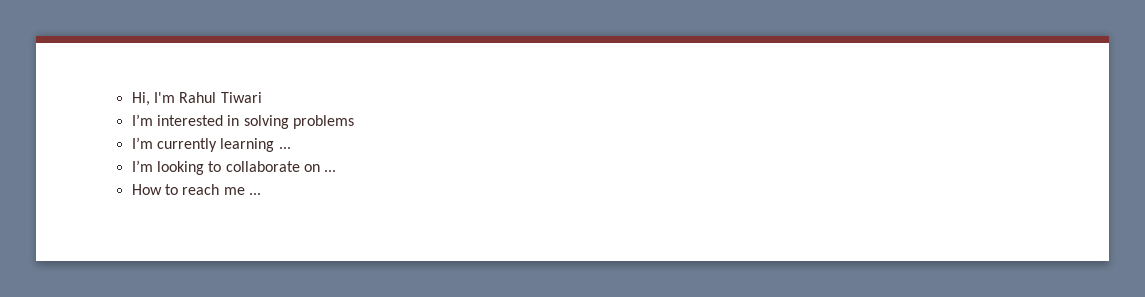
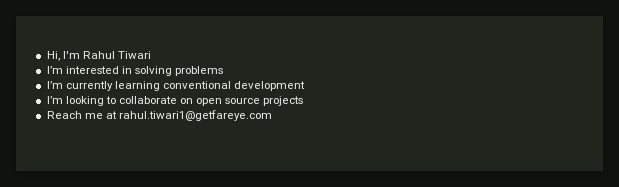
[278,147,291,149] ... -> [162,81,306,91] conventional development
[324,170,337,172] [131,184,261,195] ... // How to reach me ... -> [196,96,304,106] [46,110,272,121] open source projects // Reach me at rahul.tiwari1@getfareye.com

